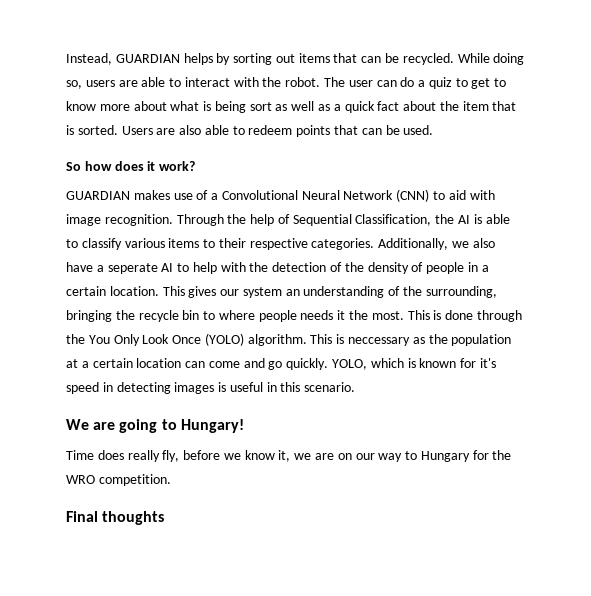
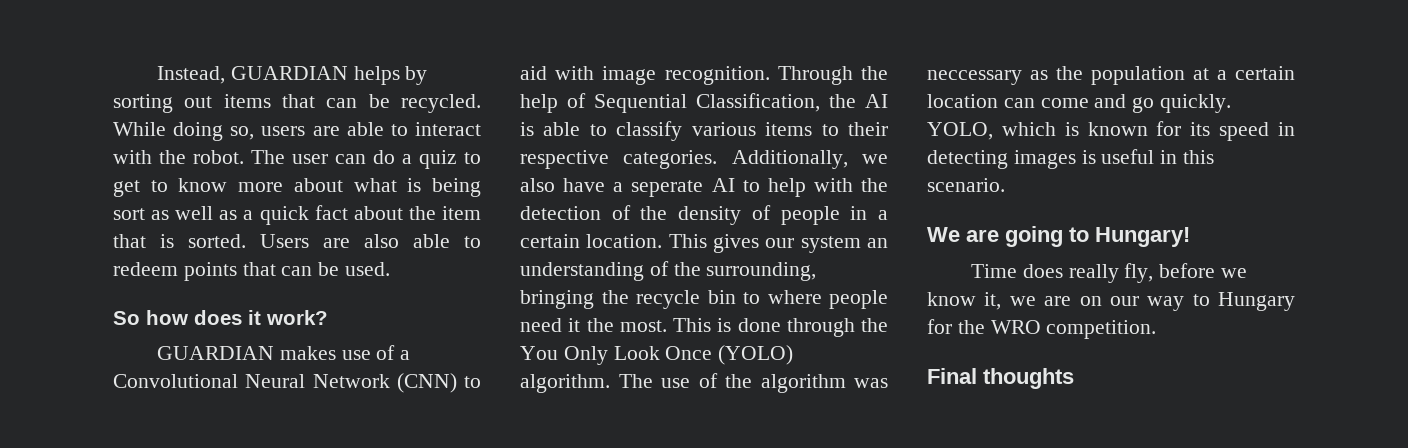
[300,310,334,320] needs -> [520,318,562,332] need
[310,334,345,344] This is -> [618,373,888,393] The use of the algorithm was
[479,358,496,368] it's -> [1190,122,1211,136] its

